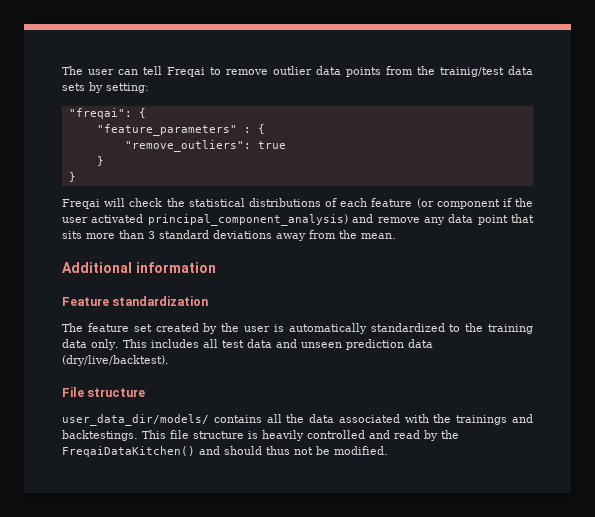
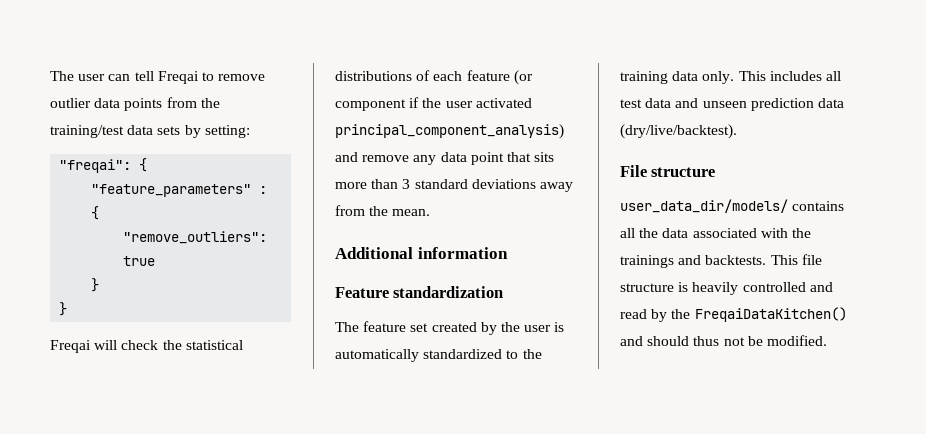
[440,67,504,77] trainig/test -> [50,125,124,138] training/test
[62,430,138,441] backtestings. -> [705,255,767,265] backtests.

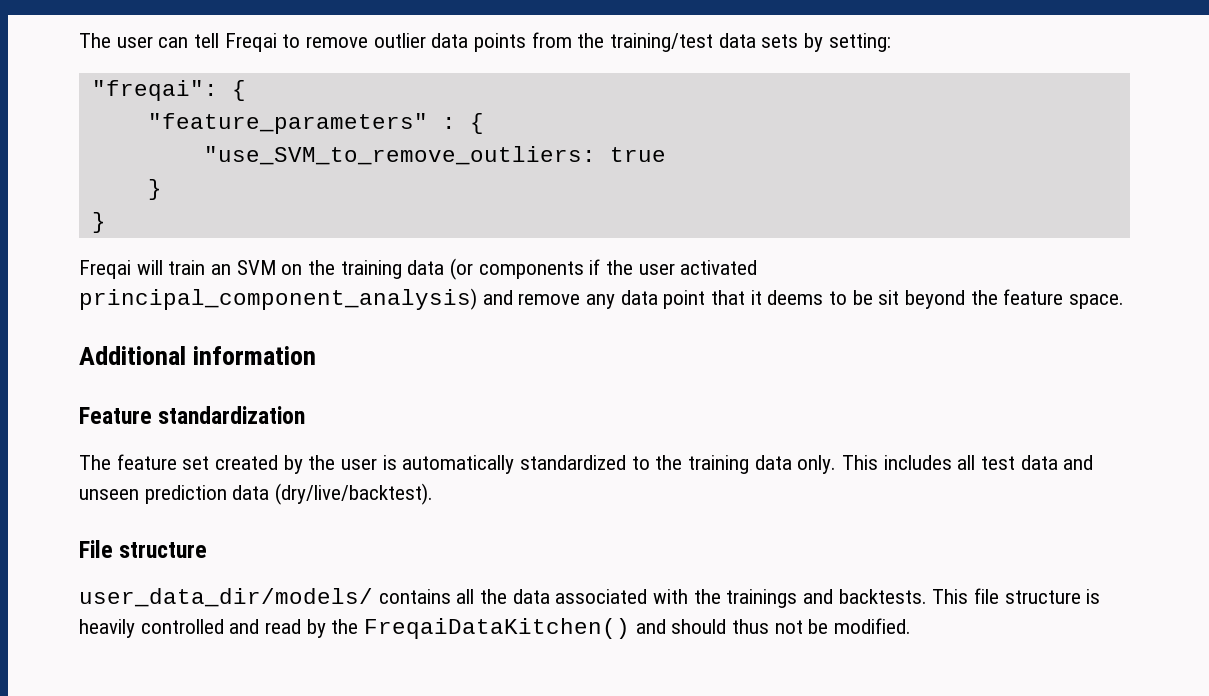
[123,231,268,244] "remove_outliers": -> [203,146,596,165] "use_SVM_to_remove_outliers:
[121,340,243,350] [335,70,533,85] [335,99,406,111] check the statistical distributions of each feature (or component -> [168,258,584,280] train an SVM on the training data (or components
[534,152,555,162] [335,179,573,192] [335,205,431,216] sits more than 3 standard deviations away from the mean. -> [750,289,1125,309] it deems to be sit beyond the feature space.

